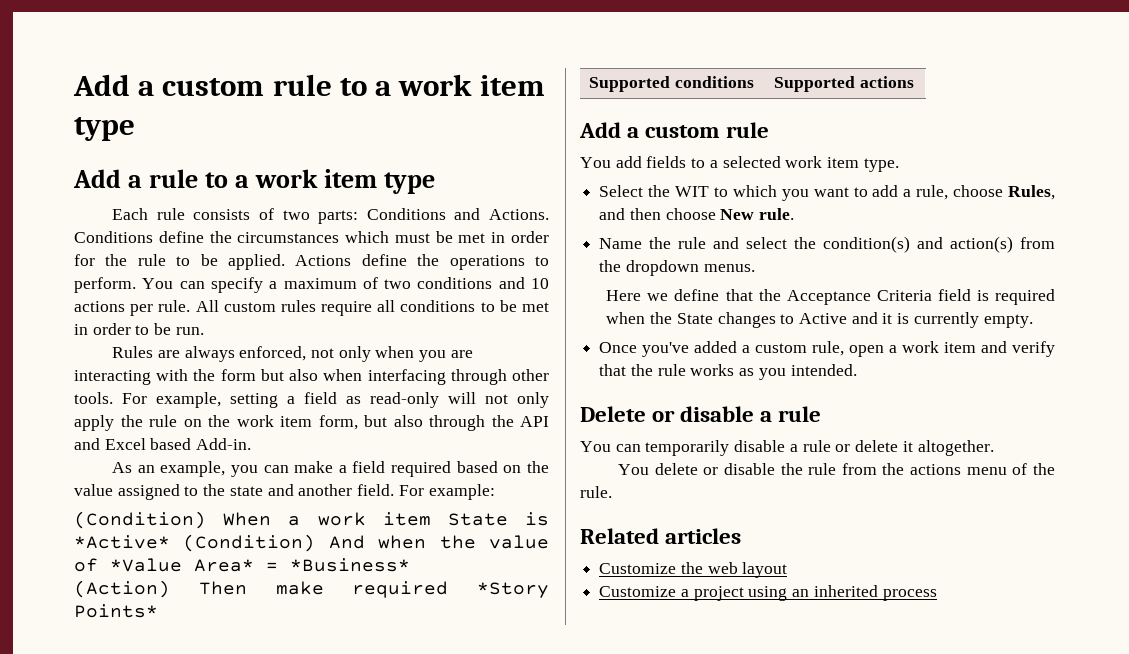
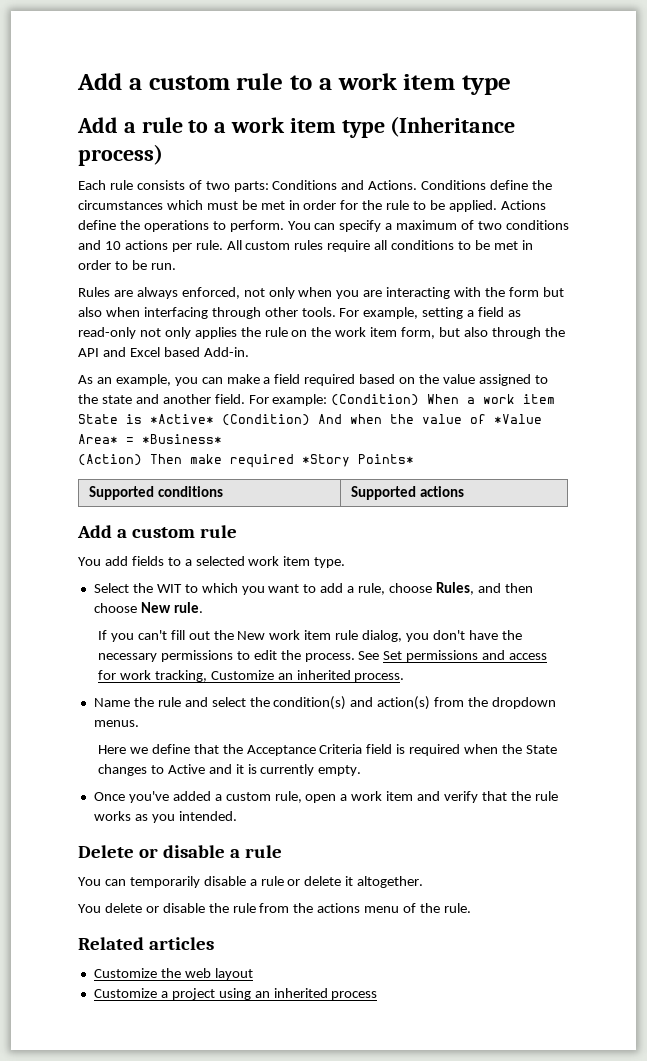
(436, 183) none -> [390,116,516,137] [78,144,163,166] (Inheritance process)
[448,392,549,408] [74,415,114,431] will not only apply -> [139,327,237,339] not only applies
(495, 492) // -> (328, 400) none
(795, 214) none -> [97,630,522,642] [97,650,548,662] [97,670,405,682] // If you can't fill out the New work item rule dialog, you don't have the necessary permissions to edit the process. See Set permissions and access for work tracking, Customize an inherited process.

